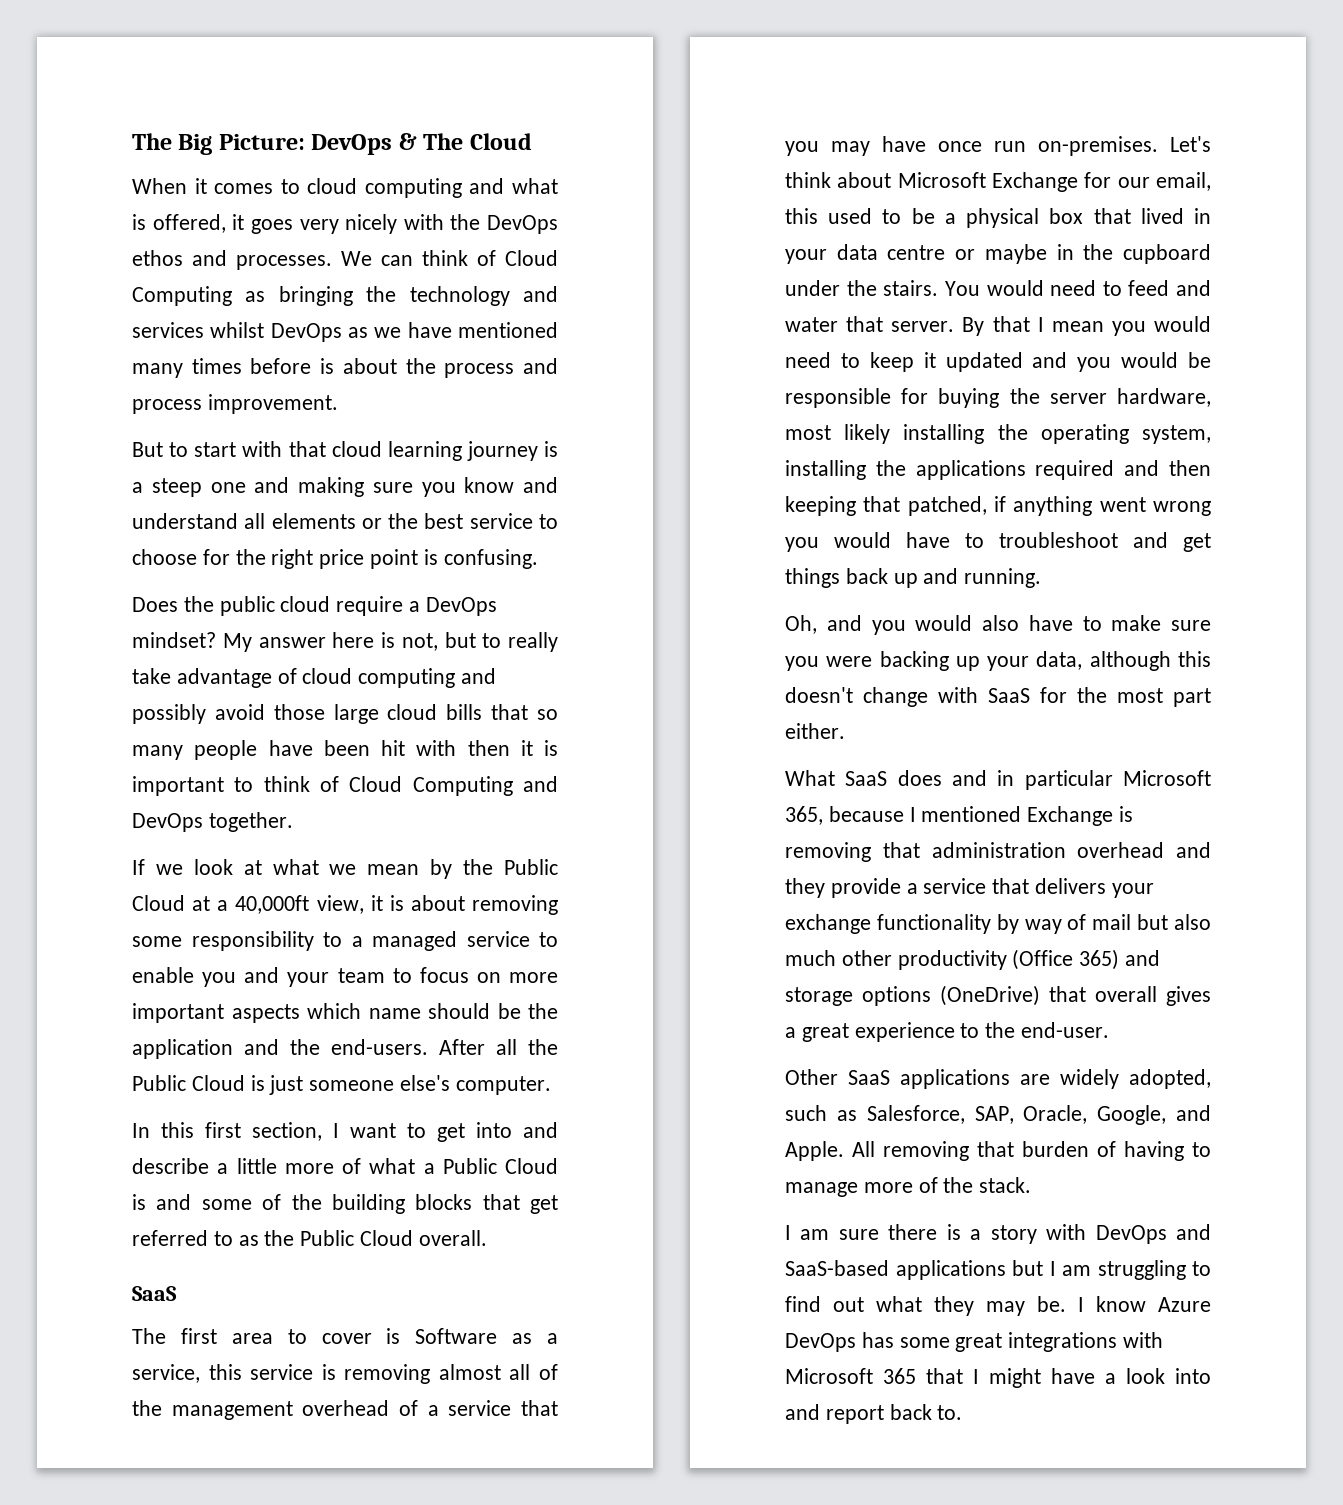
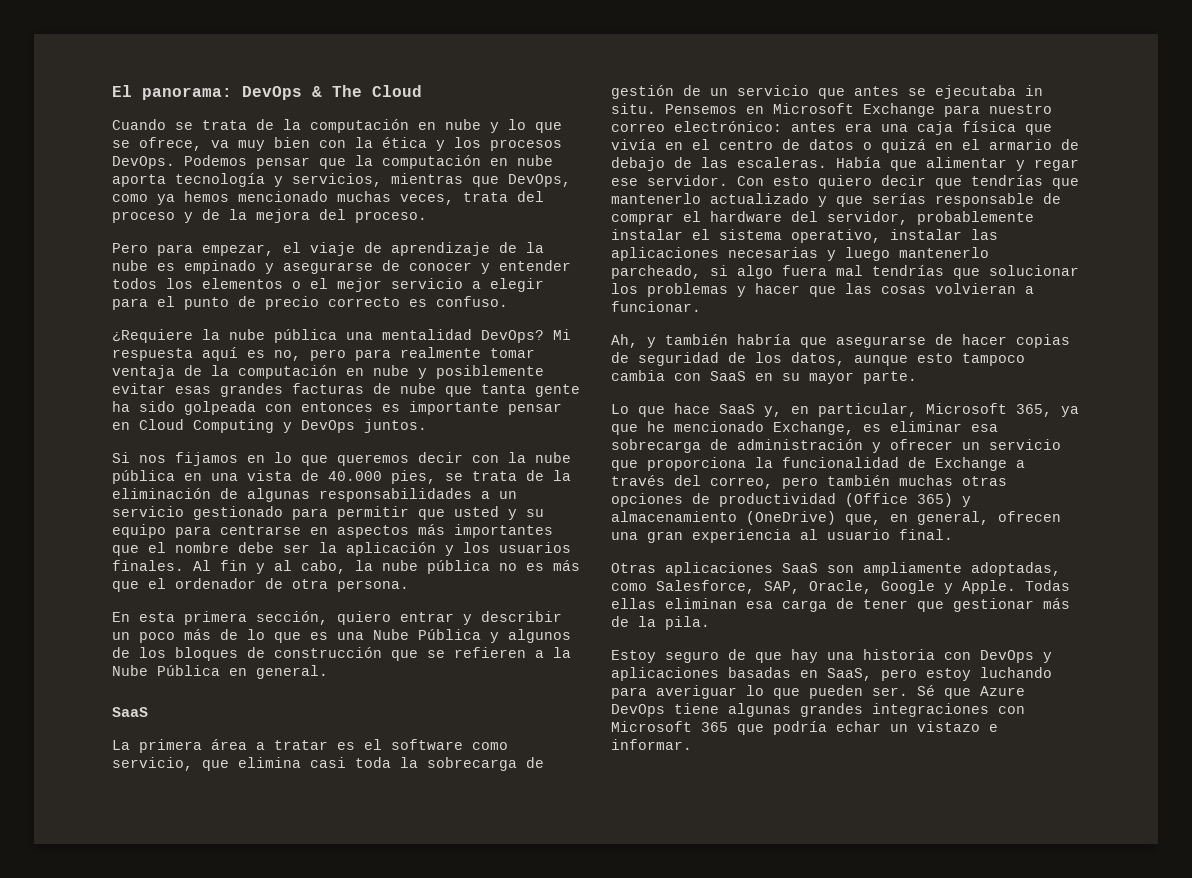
[132,133,305,155] The Big Picture: -> [112,85,232,100] El panorama:
[132,178,558,198] [132,214,558,234] [132,250,558,270] [132,286,558,306] [132,322,558,342] [132,358,558,378] [132,394,338,414] [132,441,558,461] [132,477,558,497] [132,513,558,529] [132,549,538,569] [132,596,497,616] [132,632,558,652] [132,668,497,688] [132,704,558,724] [132,740,558,760] [132,776,558,796] [132,812,293,832] [132,859,558,879] [132,895,558,915] [132,931,558,951] [132,967,558,987] [132,1003,558,1023] [132,1039,558,1059] [132,1075,551,1095] [132,1122,558,1142] [132,1158,558,1174] [132,1194,558,1214] [132,1230,487,1246] [132,1286,177,1301] [132,1328,558,1344] [132,1364,558,1384] [132,1400,558,1420] [785,136,1211,156] [785,172,1211,192] [785,208,1211,228] [785,244,1211,264] [785,280,1211,296] [785,316,1211,336] [785,352,1211,372] [785,388,1211,408] [785,424,1211,444] [785,460,1211,480] [785,496,1211,516] [785,532,1211,552] [785,568,1042,588] [785,615,1211,635] [785,651,1211,671] [785,687,1211,707] [785,723,845,739] [785,770,1211,790] [785,806,1134,826] [785,842,1211,862] [785,878,1154,898] [785,914,1211,934] [785,949,1161,970] [785,985,1211,1006] [785,1022,1110,1042] [785,1069,1211,1089] [785,1105,1211,1125] [785,1141,1211,1161] [785,1177,1032,1197] [785,1224,1211,1244] [785,1260,1211,1280] [785,1296,1211,1316] [785,1332,1164,1352] [785,1368,1211,1388] [785,1404,963,1424] When it comes to cloud computing and what is offered, it goes very nicely with the DevOps ethos and processes. We can think of Cloud Computing as bringing the technology and services whilst DevOps as we have mentioned many times before is about the process and process improvement. // But to start with that cloud learning journey is a steep one and making sure you know and understand all elements or the best service to choose for the right price point is confusing. // Does the public cloud require a DevOps mindset? My answer here is not, but to really take advantage of cloud computing and possibly avoid those large cloud bills that so many people have been hit with then it is important to think of Cloud Computing and DevOps together. // If we look at what we mean by the Public Cloud at a 40,000ft view, it is about removing some responsibility to a managed service to enable you and your team to focus on more important aspects which name should be the application and the end-users. After all the Public Cloud is just someone else's computer. // In this first section, I want to get into and describe a little more of what a Public Cloud is and some of the building blocks that get referred to as the Public Cloud overall. // SaaS // The first area to cover is Software as a service, this service is removing almost all of the management overhead of a service that you may have once run on-premises. Let's think about Microsoft Exchange for our email, this used to be a physical box that lived in your data centre or maybe in the cupboard under the stairs. You would need to feed and water that server. By that I mean you would need to keep it updated and you would be responsible for buying the server hardware, most likely installing the operating system, installing the applications required and then keeping that patched, if anything went wrong you would have to troubleshoot and get things back up and running. // Oh, and you would also have to make sure you were backing up your data, although this doesn't change with SaaS for the most part either. // What SaaS does and in particular Microsoft 365, because I mentioned Exchange is removing that administration overhead and they provide a service that delivers your exchange functionality by way of mail but also much other productivity (Office 365) and storage options (OneDrive) that overall gives a great experience to the end-user. // Other SaaS applications are widely adopted, such as Salesforce, SAP, Oracle, Google, and Apple. All removing that burden of having to manage more of the stack. // I am sure there is a story with DevOps and SaaS-based applications but I am struggling to find out what they may be. I know Azure DevOps has some great integrations with Microsoft 365 that I might have a look into and report back to. -> [112,119,562,133] [112,137,562,151] [112,155,553,169] [112,173,571,187] [112,191,544,205] [112,209,427,223] [112,242,544,256] [112,260,571,274] [112,278,544,292] [112,296,508,310] [112,329,571,343] [112,347,535,361] [112,365,544,379] [112,383,580,397] [112,401,562,415] [112,419,427,433] [112,452,571,466] [112,470,571,484] [112,488,517,502] [112,506,544,520] [112,524,553,538] [112,542,571,556] [112,560,580,574] [112,578,409,592] [112,611,562,625] [112,629,571,643] [112,647,571,661] [112,665,328,679] [112,707,148,717] [112,739,508,753] [112,757,544,771] [611,85,1043,99] [611,103,1052,117] [611,121,1052,135] [611,139,1079,153] [611,157,1079,171] [611,175,1079,189] [611,193,1061,207] [611,211,1034,225] [611,229,998,243] [611,247,989,261] [611,265,1079,279] [611,283,1034,297] [611,301,701,312] [611,334,1070,348] [611,352,1025,366] [611,370,917,384] [611,403,1079,417] [611,421,998,435] [611,439,1061,453] [611,457,1025,471] [611,475,1007,489] [611,493,971,507] [611,511,1061,525] [611,529,953,543] [611,562,1061,576] [611,580,1070,594] [611,598,1070,612] [611,616,710,630] [611,649,1052,663] [611,667,1052,681] [611,685,1025,699] [611,703,1025,717] [611,721,998,735] [611,739,692,750] Cuando se trata de la computación en nube y lo que se ofrece, va muy bien con la ética y los procesos DevOps. Podemos pensar que la computación en nube aporta tecnología y servicios, mientras que DevOps, como ya hemos mencionado muchas veces, trata del proceso y de la mejora del proceso. // Pero para empezar, el viaje de aprendizaje de la nube es empinado y asegurarse de conocer y entender todos los elementos o el mejor servicio a elegir para el punto de precio correcto es confuso. // ¿Requiere la nube pública una mentalidad DevOps? Mi respuesta aquí es no, pero para realmente tomar ventaja de la computación en nube y posiblemente evitar esas grandes facturas de nube que tanta gente ha sido golpeada con entonces es importante pensar en Cloud Computing y DevOps juntos. // Si nos fijamos en lo que queremos decir con la nube pública en una vista de 40.000 pies, se trata de la eliminación de algunas responsabilidades a un servicio gestionado para permitir que usted y su equipo para centrarse en aspectos más importantes que el nombre debe ser la aplicación y los usuarios finales. Al fin y al cabo, la nube pública no es más que el ordenador de otra persona. // En esta primera sección, quiero entrar y describir un poco más de lo que es una Nube Pública y algunos de los bloques de construcción que se refieren a la Nube Pública en general. // SaaS // La primera área a tratar es el software como servicio, que elimina casi toda la sobrecarga de gestión de un servicio que antes se ejecutaba in situ. Pensemos en Microsoft Exchange para nuestro correo electrónico: antes era una caja física que vivía en el centro de datos o quizá en el armario de debajo de las escaleras. Había que alimentar y regar ese servidor. Con esto quiero decir que tendrías que mantenerlo actualizado y que serías responsable de comprar el hardware del servidor, probablemente instalar el sistema operativo, instalar las aplicaciones necesarias y luego mantenerlo parcheado, si algo fuera mal tendrías que solucionar los problemas y hacer que las cosas volvieran a funcionar. // Ah, y también habría que asegurarse de hacer copias de seguridad de los datos, aunque esto tampoco cambia con SaaS en su mayor parte. // Lo que hace SaaS y, en particular, Microsoft 365, ya que he mencionado Exchange, es eliminar esa sobrecarga de administración y ofrecer un servicio que proporciona la funcionalidad de Exchange a través del correo, pero también muchas otras opciones de productividad (Office 365) y almacenamiento (OneDrive) que, en general, ofrecen una gran experiencia al usuario final. // Otras aplicaciones SaaS son ampliamente adoptadas, como Salesforce, SAP, Oracle, Google y Apple. Todas ellas eliminan esa carga de tener que gestionar más de la pila. // Estoy seguro de que hay una historia con DevOps y aplicaciones basadas en SaaS, pero estoy luchando para averiguar lo que pueden ser. Sé que Azure DevOps tiene algunas grandes integraciones con Microsoft 365 que podría echar un vistazo e informar.

